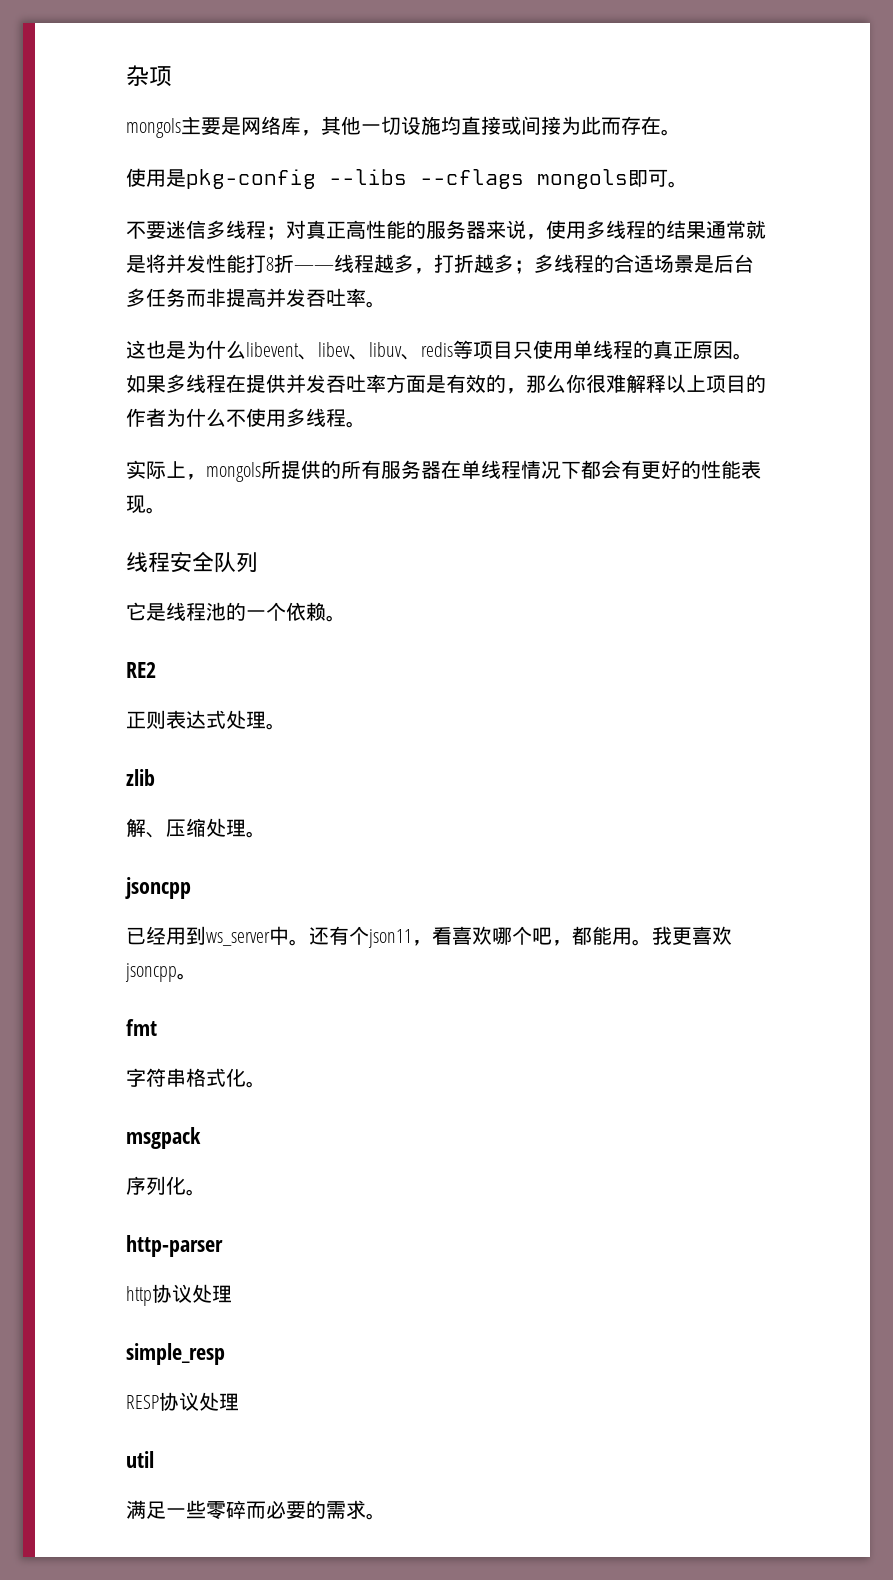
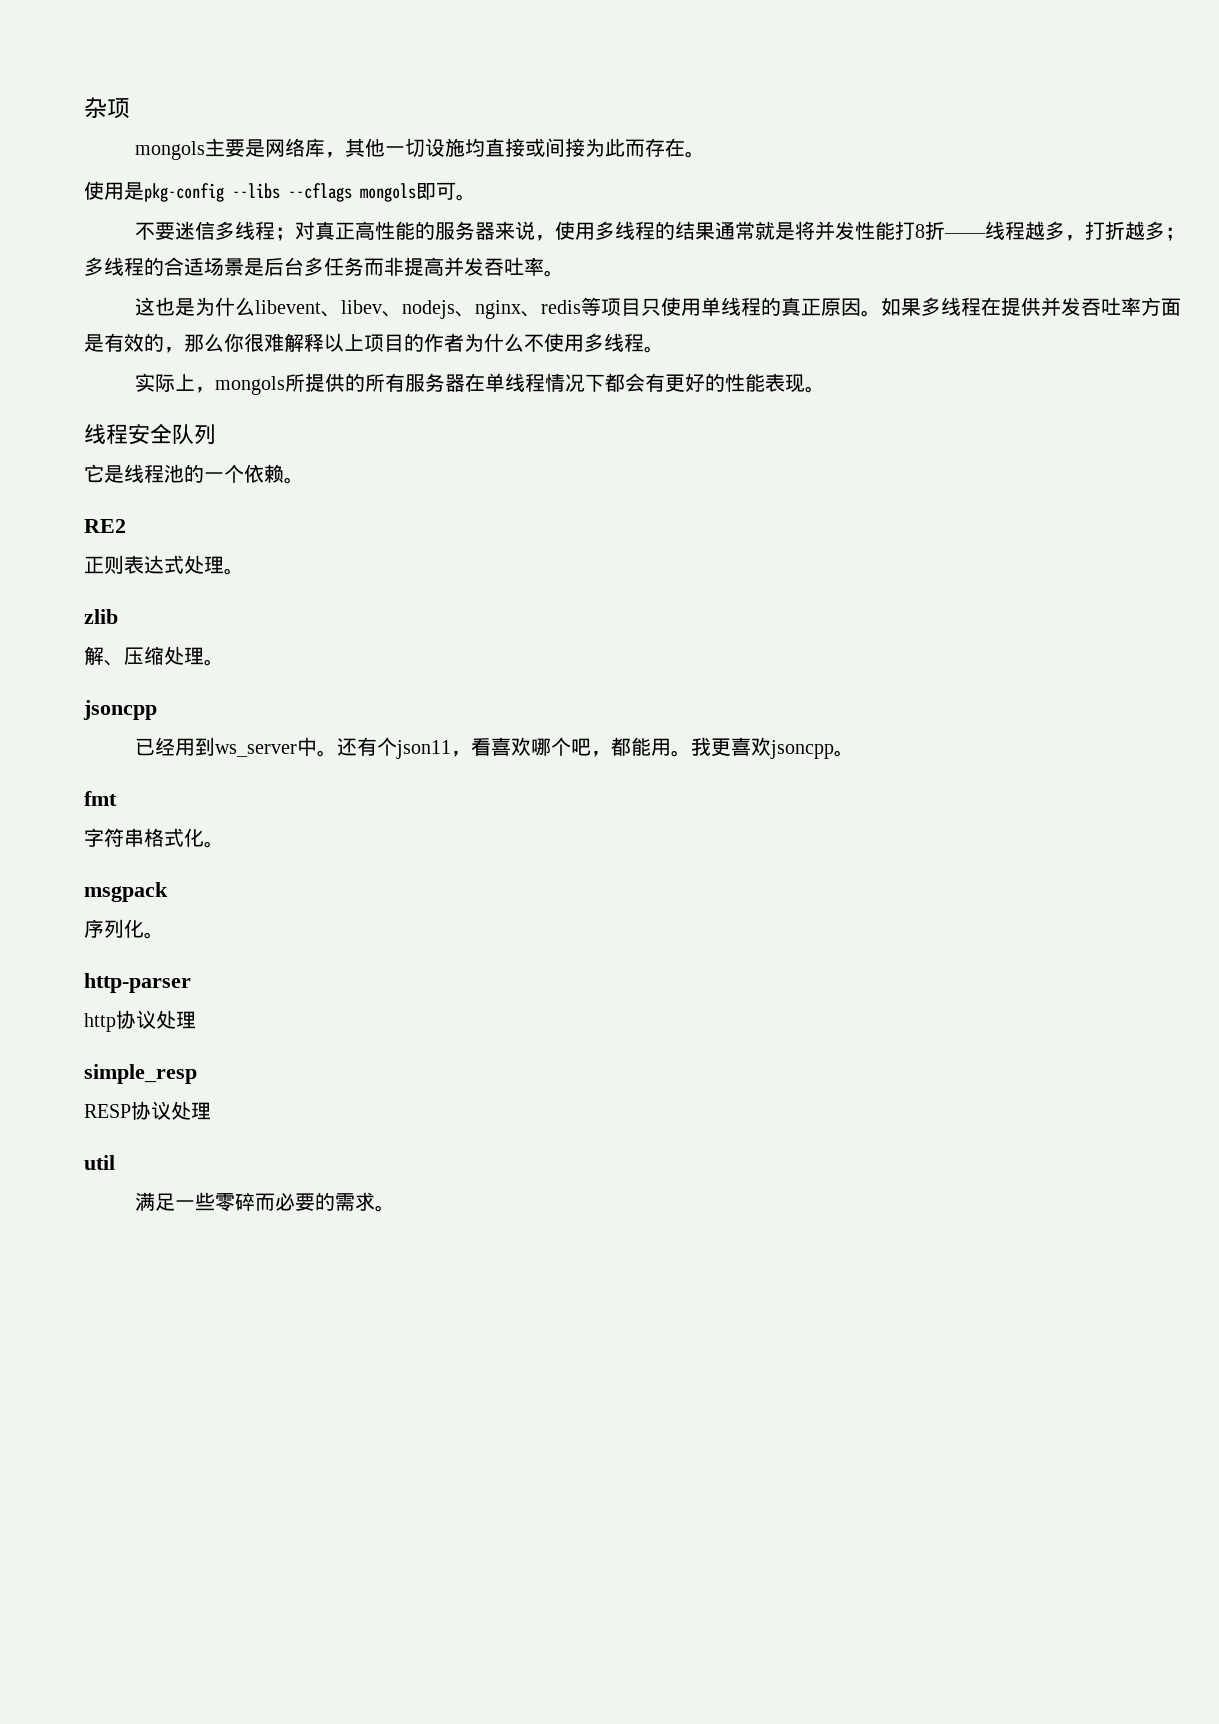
[369,342,402,357] libuv -> [401,300,521,319] nodejs、nginx

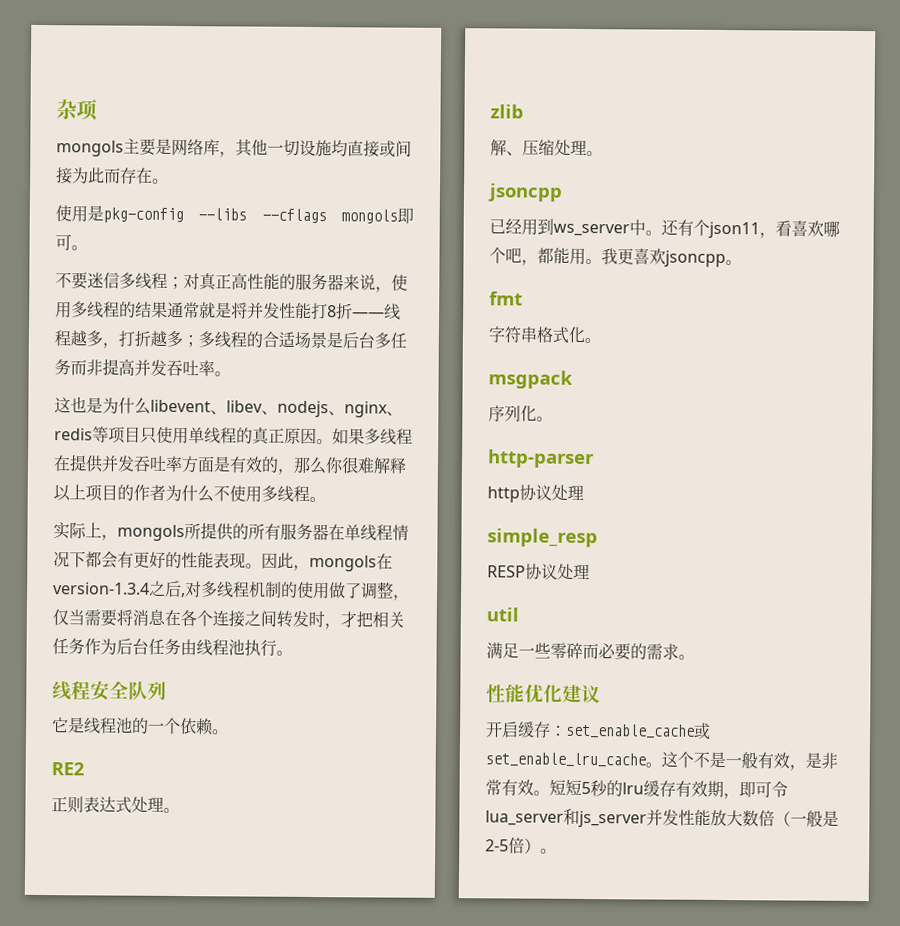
(825, 389) none -> [261,552,393,572] [53,580,410,601] [52,609,405,630] [52,638,293,657] 因此，mongols在version-1.3.4之后,对多线程机制的使用做了调整，仅当需要将消息在各个连接之间转发时，才把相关任务作为后台任务由线程池执行。
(395, 1208) none -> [486,684,601,704] [485,721,711,740] [485,751,838,771] [485,779,788,800] [485,808,839,828] [485,837,557,854] // 性能优化建议 // 开启缓存：set_enable_cache或set_enable_lru_cache。这个不是一般有效，是非常有效。短短5秒的lru缓存有效期，即可令lua_server和js_server并发性能放大数倍（一般是2-5倍）。

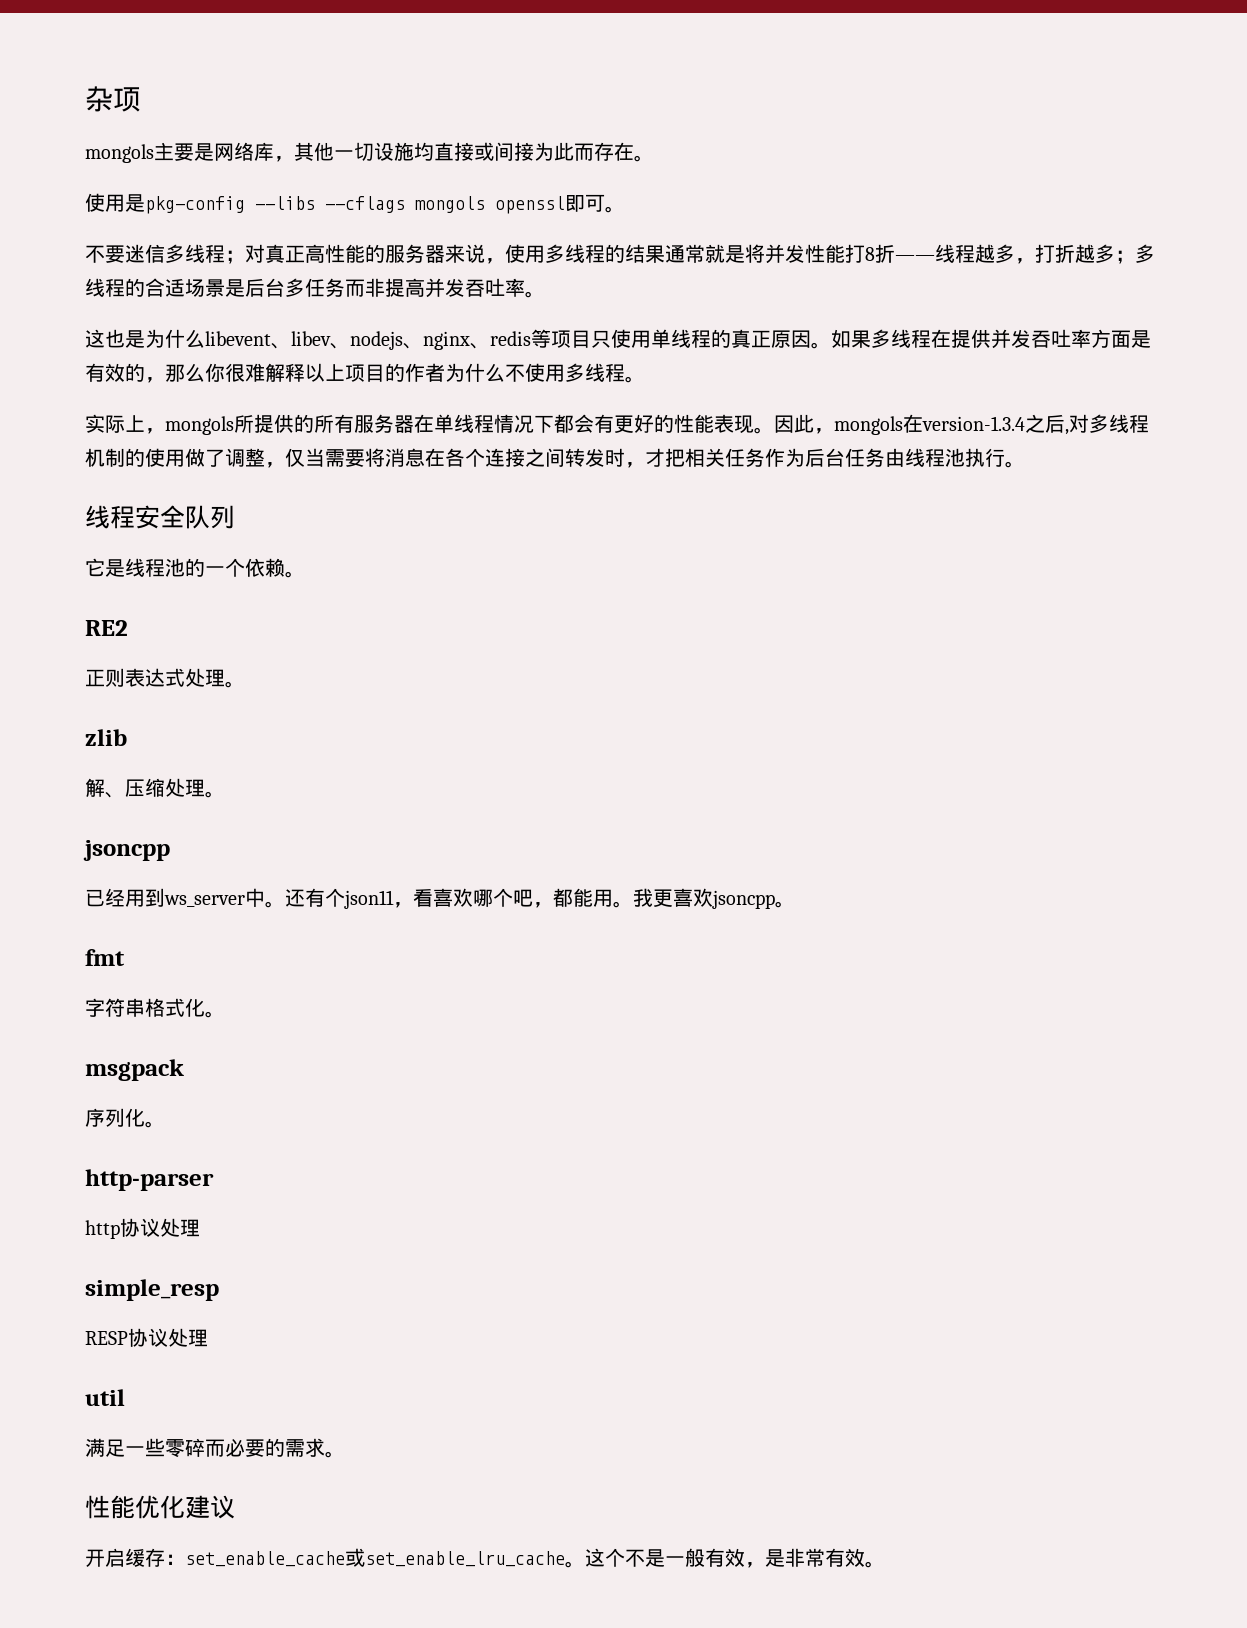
(398, 216) none -> [495,196,565,214] openssl
[549,779,788,800] [485,808,839,828] [485,837,557,854] 短短5秒的lru缓存有效期，即可令lua_server和js_server并发性能放大数倍（一般是2-5倍）。 -> (885, 1564) none

